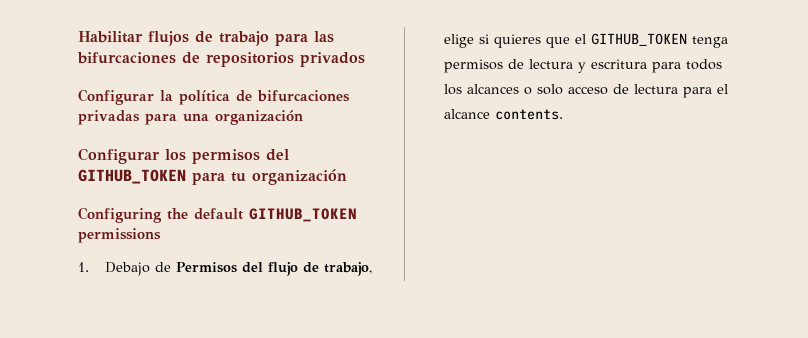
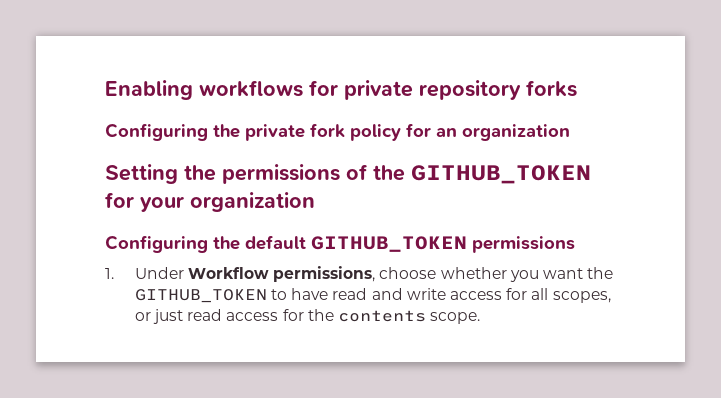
[78,31,334,46] [77,52,365,67] [78,89,350,105] [78,110,303,125] [78,148,289,164] [78,169,347,185] Habilitar flujos de trabajo para las bifurcaciones de repositorios privados // Configurar la política de bifurcaciones privadas para una organización // Configurar los permisos del GITHUB_TOKEN para tu organización -> [105,80,577,100] [105,123,570,141] [105,164,591,184] [105,192,315,212] Enabling workflows for private repository forks // Configuring the private fork policy for an organization // Setting the permissions of the GITHUB_TOKEN for your organization
[105,262,373,276] [444,33,729,48] [444,59,723,73] [444,84,729,98] [444,109,564,120] Debajo de Permisos del flujo de trabajo, elige si quieres que el GITHUB_TOKEN tenga permisos de lectura y escritura para todos los alcances o solo acceso de lectura para el alcance contents. -> [134,266,614,282] [134,288,611,303] [134,309,481,324] Under Workflow permissions, choose whether you want the GITHUB_TOKEN to have read and write access for all scopes, or just read access for the contents scope.

